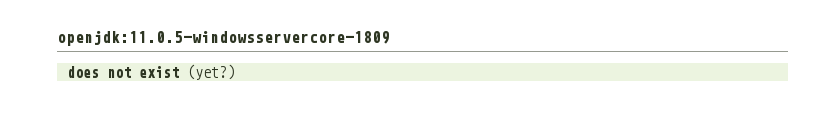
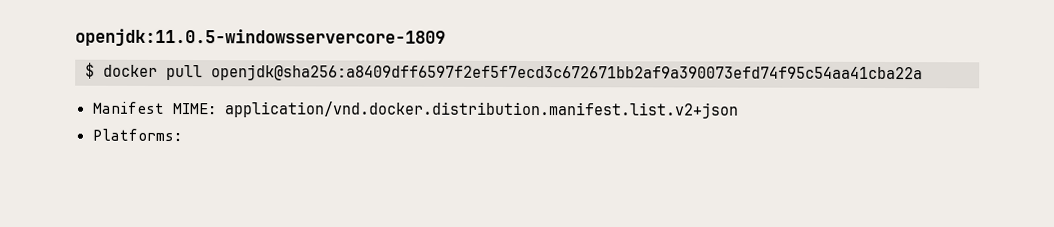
[66,64,235,80] does not exist (yet?) -> [84,62,923,83] [91,101,739,119] [91,128,182,142] $ docker pull openjdk@sha256:a8409dff6597f2ef5f7ecd3c672671bb2af9a390073efd74f95c54aa41cba22a // Manifest MIME: application/vnd.docker.distribution.manifest.list.v2+json // Platforms:

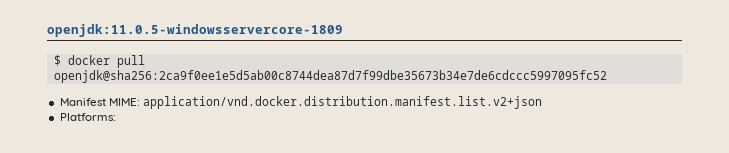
[210,64,923,83] openjdk@sha256:a8409dff6597f2ef5f7ecd3c672671bb2af9a390073efd74f95c54aa41cba22a -> [53,70,607,83] openjdk@sha256:2ca9f0ee1e5d5ab00c8744dea87d7f99dbe35673b34e7de6cdccc5997095fc52

